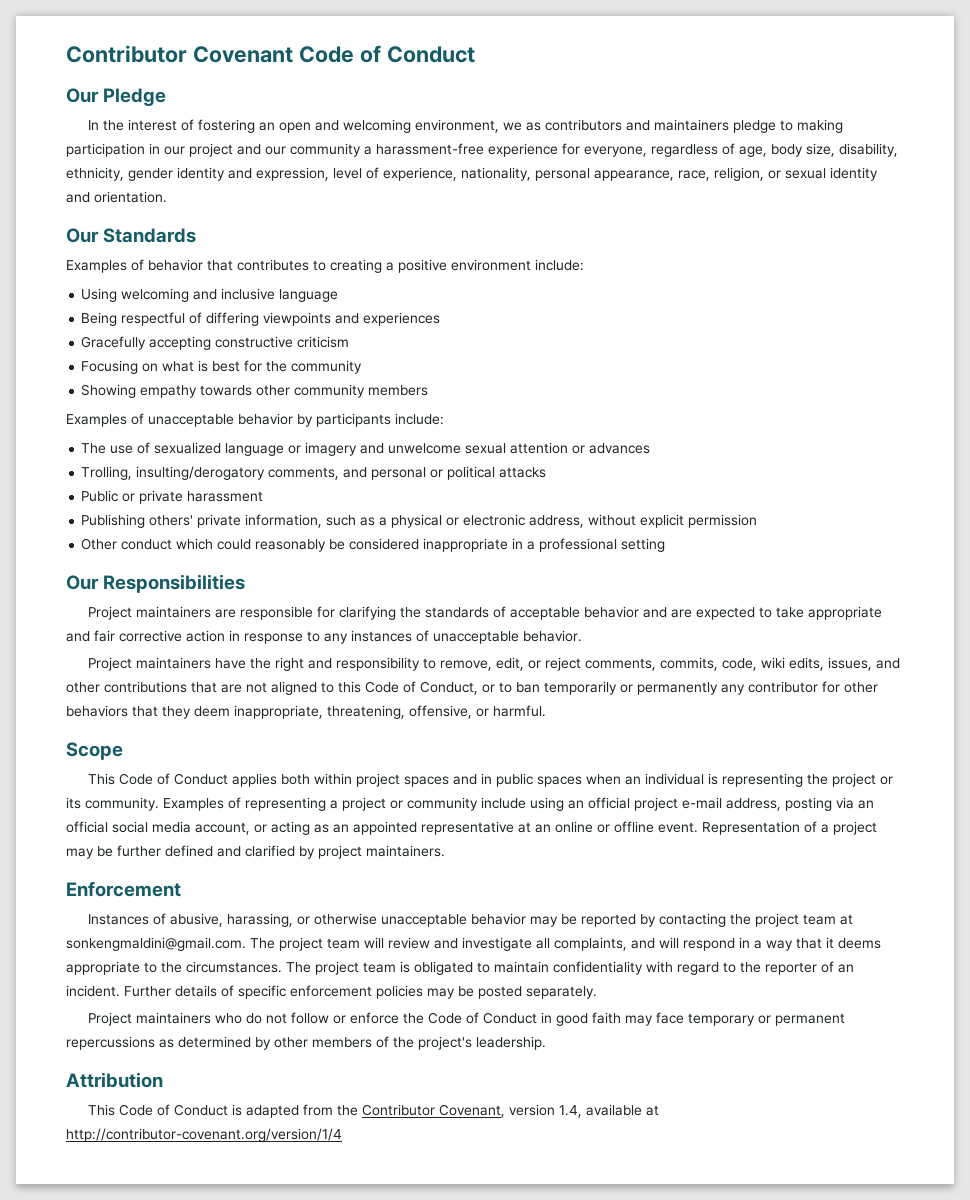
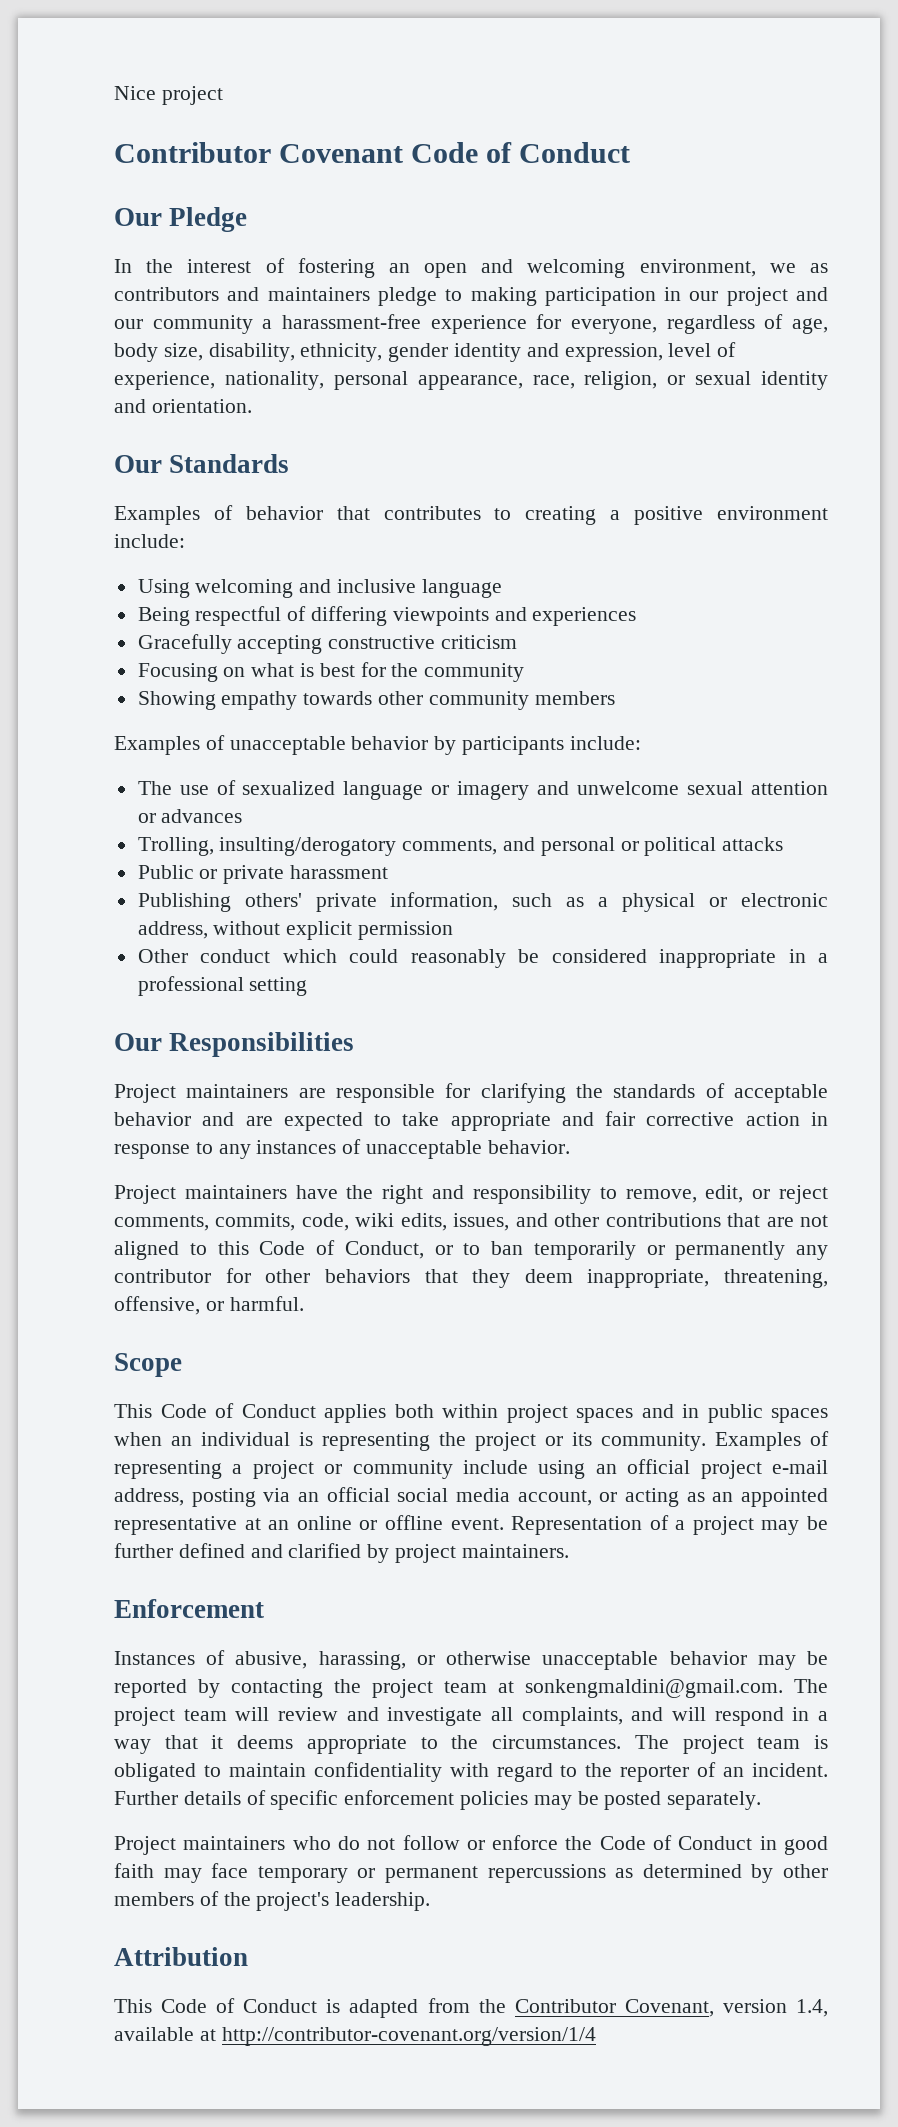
(66, 54) none -> [114,86,223,105] Nice project //

